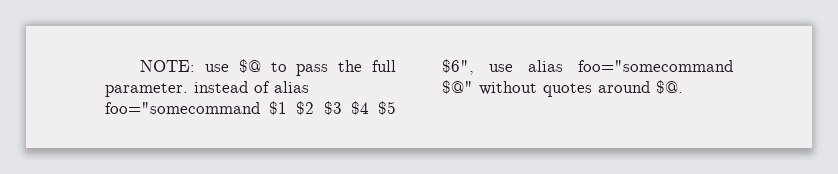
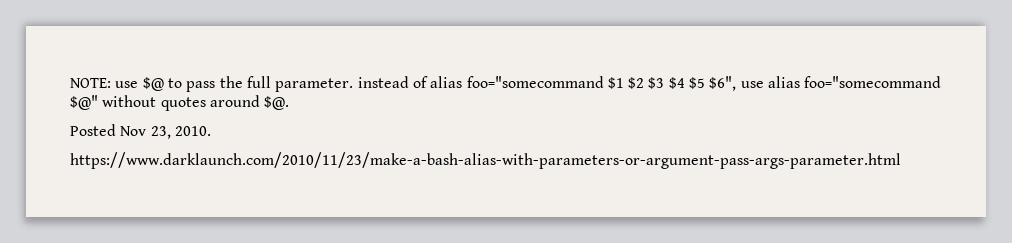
(683, 87) none -> [70,124,211,139] [70,152,901,169] // Posted Nov 23, 2010. // https://www.darklaunch.com/2010/11/23/make-a-bash-alias-with-parameters-or-argument-pass-args-parameter.html

